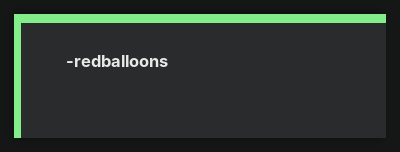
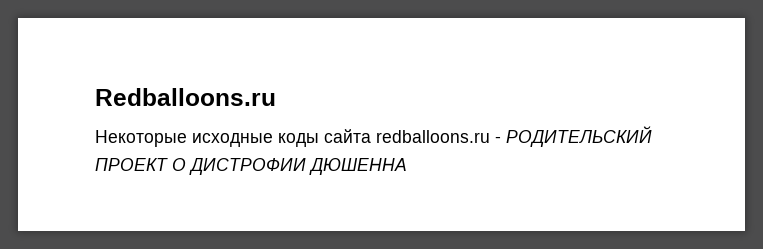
[66,55,168,67] -redballoons -> [95,88,276,106] [95,126,652,147] [95,158,407,175] Redballoons.ru // Некоторые исходные коды сайта redballoons.ru - РОДИТЕЛЬСКИЙ ПРОЕКТ О ДИСТРОФИИ ДЮШЕННА

